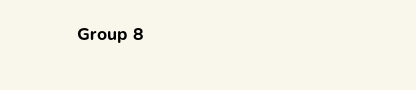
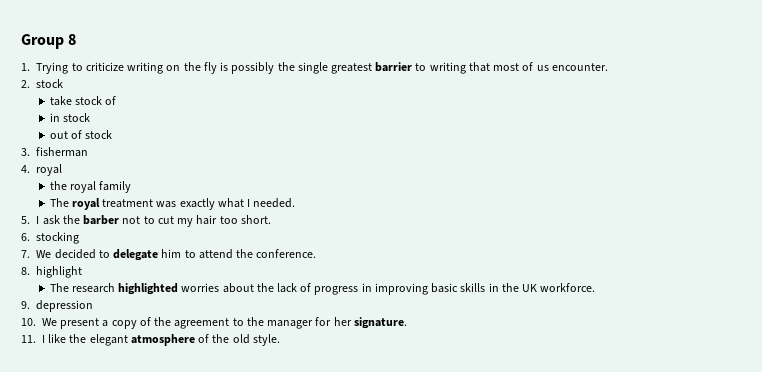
(144, 34) none -> [21,62,608,74] [21,79,64,88] [49,96,117,106] [49,113,90,122] [49,130,113,139] [21,147,89,157] [21,164,63,176] [49,181,132,193] [49,198,296,210] [21,215,271,227] [21,232,80,244] [21,249,317,261] [21,266,83,278] [49,283,596,295] [21,300,94,312] [21,317,407,329] [21,334,280,346] // 1. Trying to criticize writing on the fly is possibly the single greatest barrier to writing that most of us encounter. // 2. stock // take stock of // in stock // out of stock // 3. fisherman // 4. royal // the royal family // The royal treatment was exactly what I needed. // 5. I ask the barber not to cut my hair too short. // 6. stocking // 7. We decided to delegate him to attend the conference. // 8. highlight // The research highlighted worries about the lack of progress in improving basic skills in the UK workforce. // 9. depression // 10. We present a copy of the agreement to the manager for her signature. // 11. I like the elegant atmosphere of the old style.

